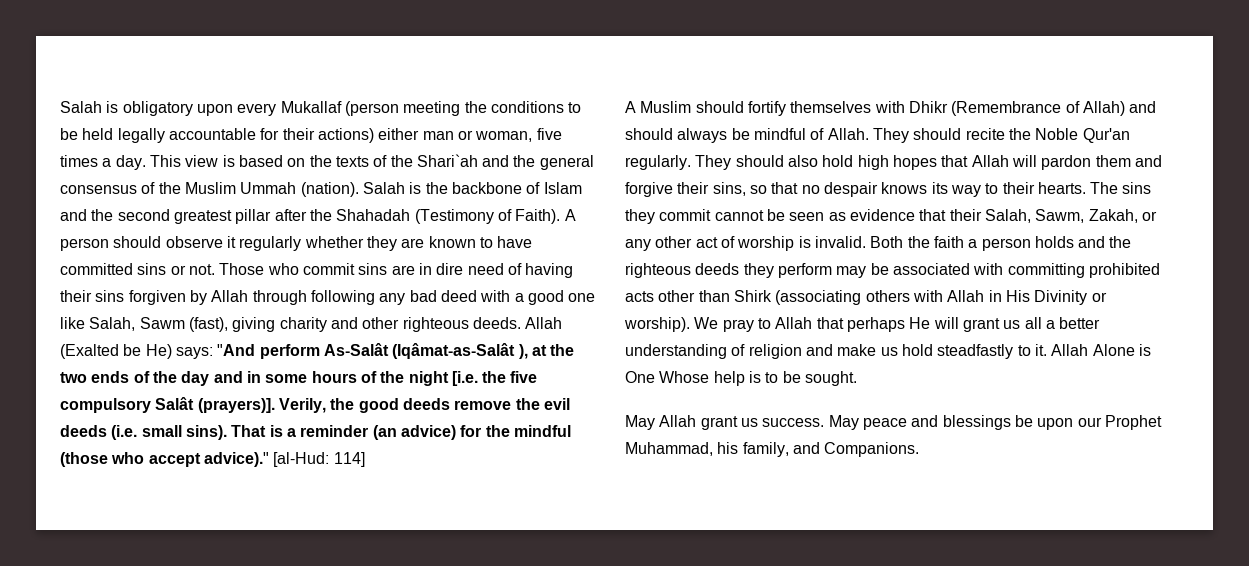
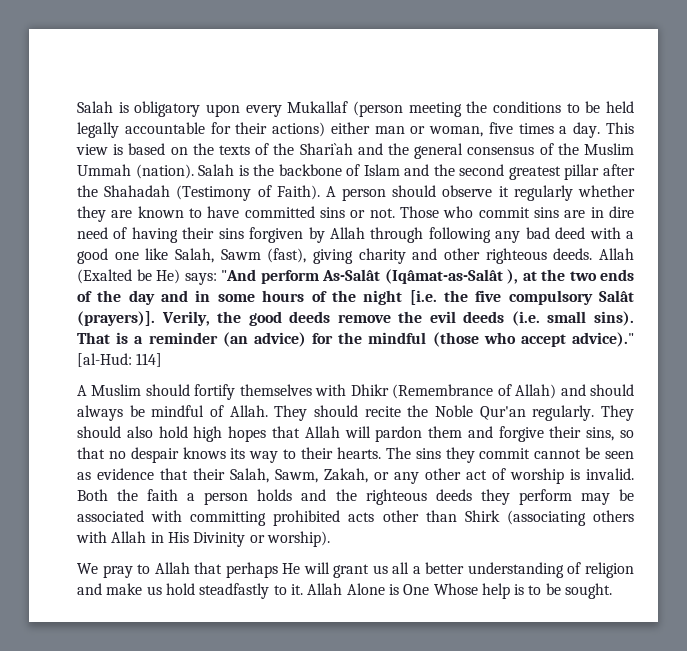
(690, 324) none -> (330, 539) //
[625,415,1162,430] [625,442,920,457] // May Allah grant us success. May peace and blessings be upon our Prophet Muhammad, his family, and Companions. -> (613, 591) none

